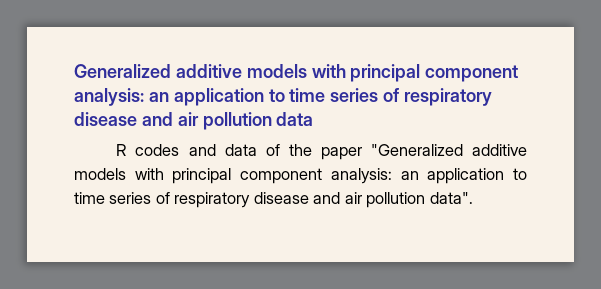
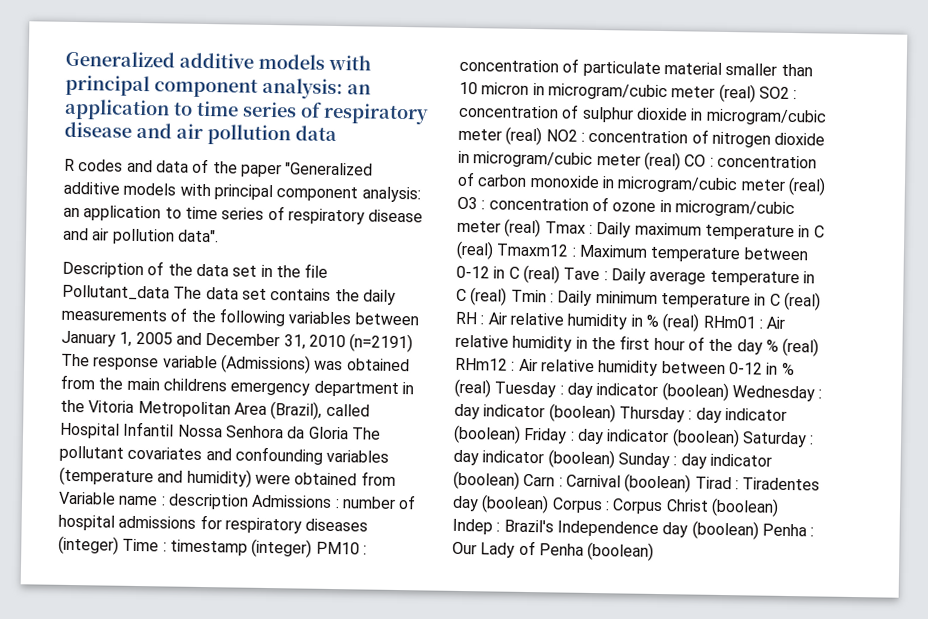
(473, 198) none -> [62,261,329,279] [62,284,396,305] [61,307,419,327] [61,330,414,353] [61,353,410,374] [60,374,414,398] [60,399,370,420] [59,421,381,440] [59,445,390,465] [59,466,396,488] [58,491,417,510] [58,514,369,534] [58,535,367,558] [459,58,813,77] [459,81,798,103] [458,104,827,126] [458,126,826,148] [458,150,817,171] [457,171,826,196] [457,196,795,218] [457,218,825,241] [456,240,808,263] [456,264,815,287] [456,287,821,311] [455,311,786,332] [455,334,820,357] [455,357,795,376] [454,378,823,402] [454,403,787,423] [453,424,815,448] [453,449,772,469] [453,470,821,493] [452,494,779,517] [452,518,815,540] [452,540,655,561] // Description of the data set in the file Pollutant_data The data set contains the daily measurements of the following variables between January 1, 2005 and December 31, 2010 (n=2191) The response variable (Admissions) was obtained from the main childrens emergency department in the Vitoria Metropolitan Area (Brazil), called Hospital Infantil Nossa Senhora da Gloria The pollutant covariates and confounding variables (temperature and humidity) were obtained from Variable name : description Admissions : number of hospital admissions for respiratory diseases (integer) Time : timestamp (integer) PM10 : concentration of particulate material smaller than 10 micron in microgram/cubic meter (real) SO2 : concentration of sulphur dioxide in microgram/cubic meter (real) NO2 : concentration of nitrogen dioxide in microgram/cubic meter (real) CO : concentration of carbon monoxide in microgram/cubic meter (real) O3 : concentration of ozone in microgram/cubic meter (real) Tmax : Daily maximum temperature in C (real) Tmaxm12 : Maximum temperature between 0-12 in C (real) Tave : Daily average temperature in C (real) Tmin : Daily minimum temperature in C (real) RH : Air relative humidity in % (real) RHm01 : Air relative humidity in the first hour of the day % (real) RHm12 : Air relative humidity between 0-12 in % (real) Tuesday : day indicator (boolean) Wednesday : day indicator (boolean) Thursday : day indicator (boolean) Friday : day indicator (boolean) Saturday : day indicator (boolean) Sunday : day indicator (boolean) Carn : Carnival (boolean) Tirad : Tiradentes day (boolean) Corpus : Corpus Christ (boolean) Indep : Brazil's Independence day (boolean) Penha : Our Lady of Penha (boolean)

